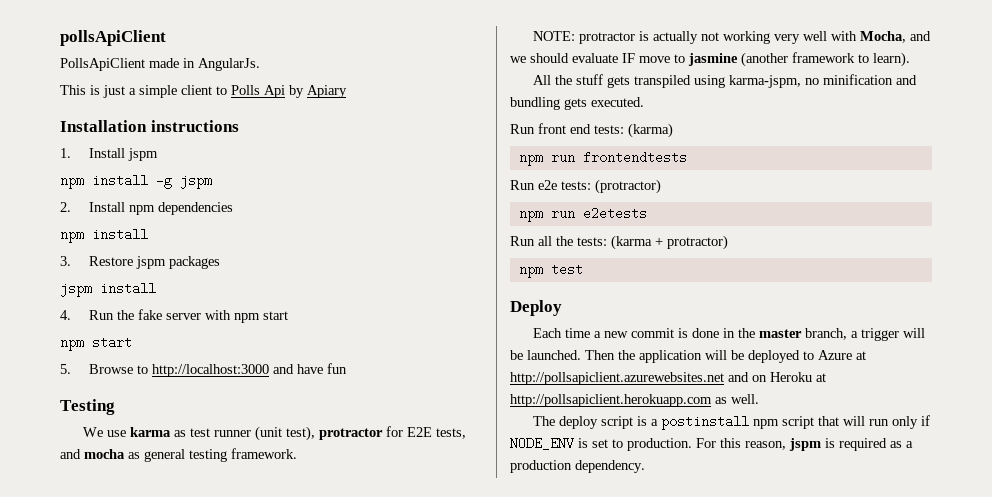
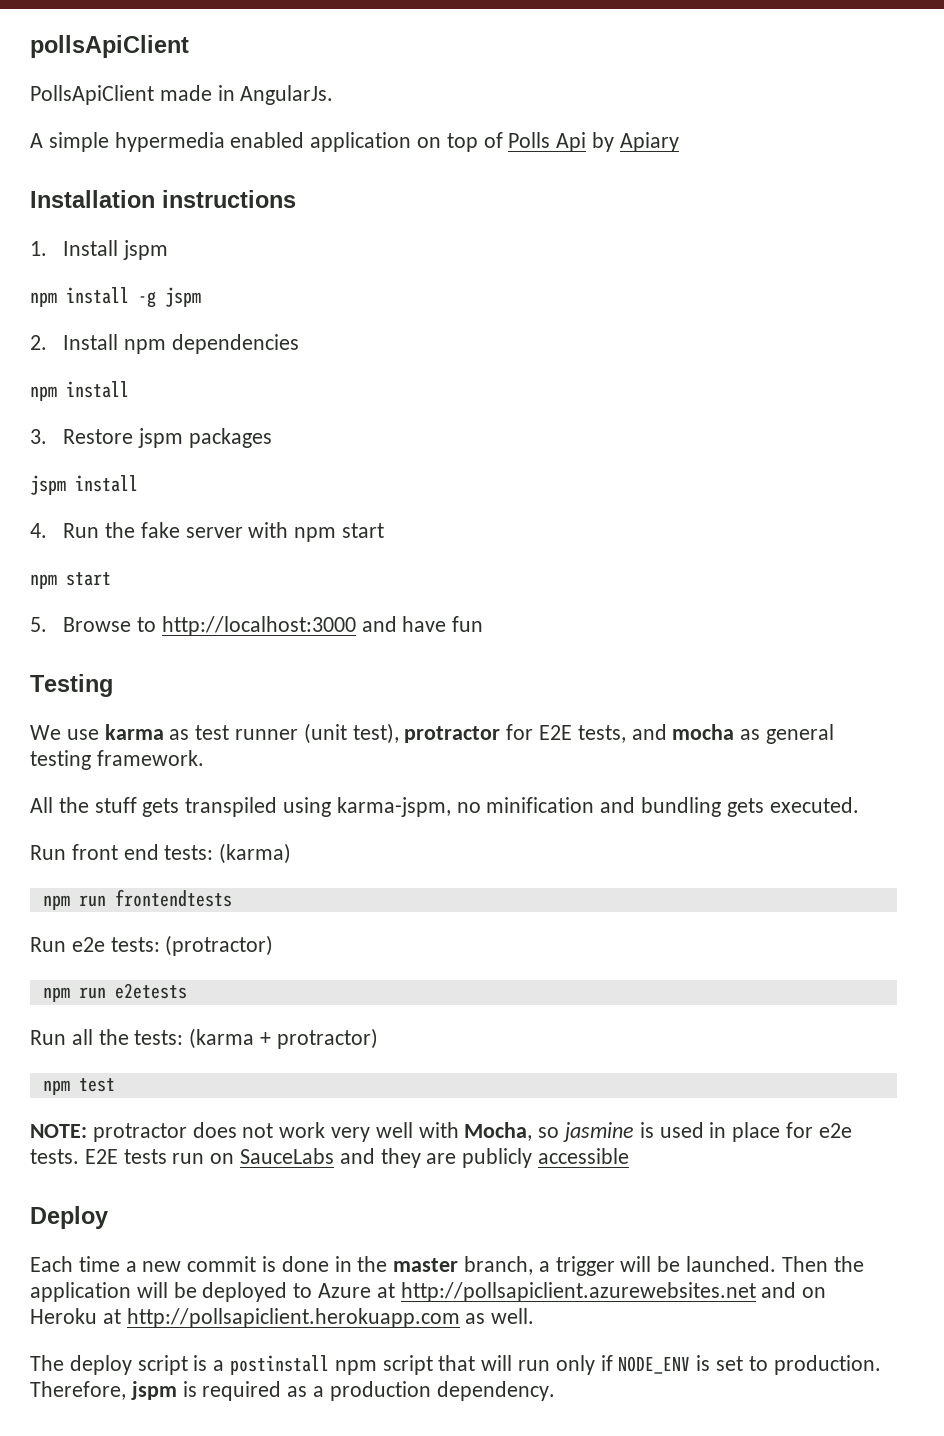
[60,85,227,98] This is just a simple client to -> [30,132,503,152] A simple hypermedia enabled application on top of
[532,31,931,44] [510,52,910,67] // NOTE: protractor is actually not working very well with Mocha, and we should evaluate IF move to jasmine (another framework to learn). -> (204, 758) none
(583, 269) none -> [30,1122,852,1142] [30,1148,630,1168] // NOTE: protractor does not work very well with Mocha, so jasmine is used in place for e2e tests. E2E tests run on SauceLabs and they are publicly accessible
[696,438,786,450] For this reason, -> [30,1381,126,1400] Therefore,

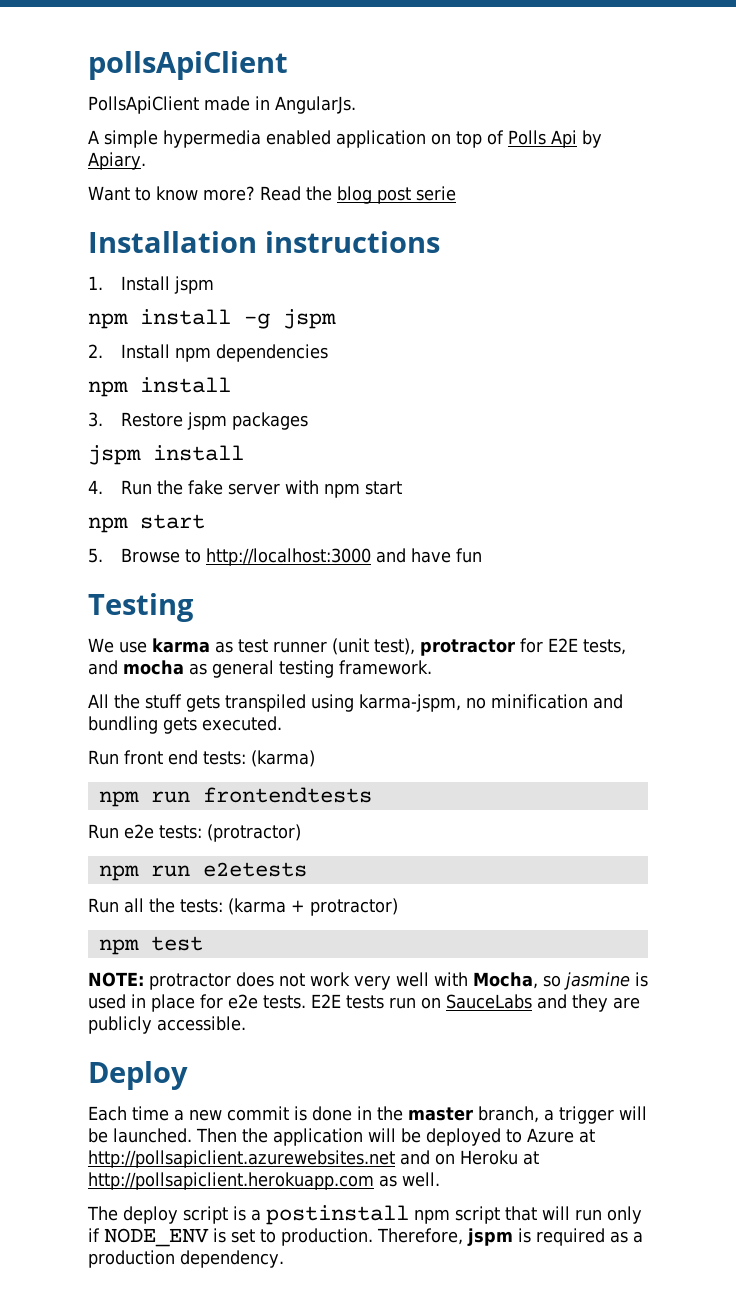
[619,132,679,152] Apiary -> [88,152,146,170] [88,186,456,204] Apiary. // Want to know more? Read the blog post serie
[538,1148,630,1164] accessible -> [157,1016,246,1031] accessible.

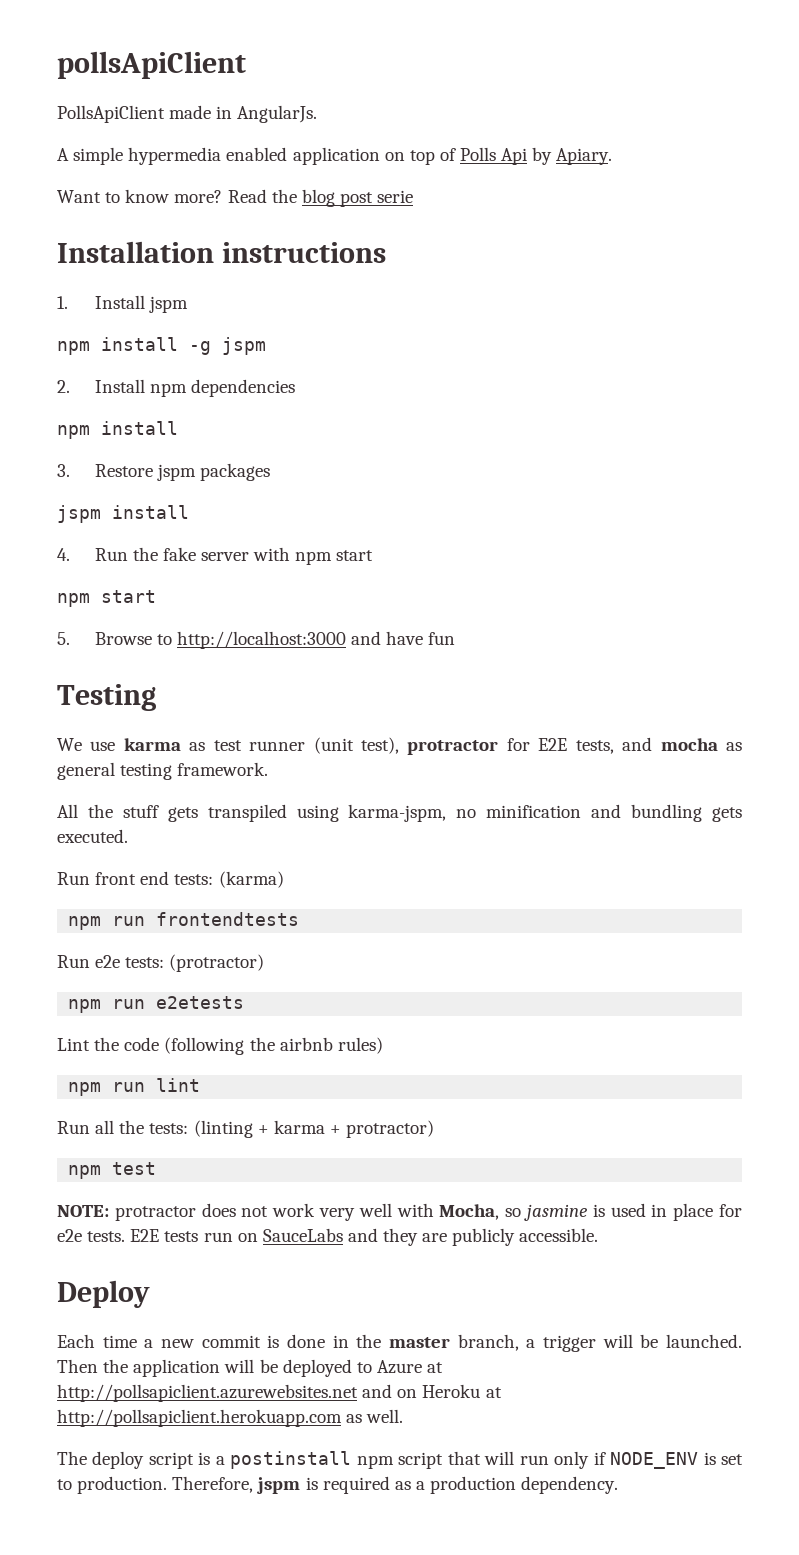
(307, 869) none -> [57,1037,383,1055] [68,1078,201,1096] // Lint the code (following the airbnb rules) // npm run lint
[227,898,286,915] (karma -> [193,1120,325,1138] (linting + karma

